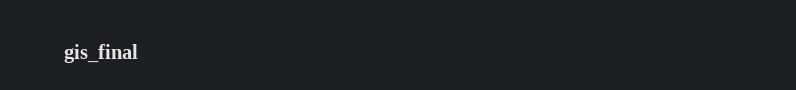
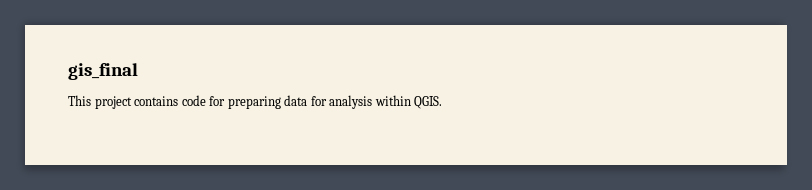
(138, 53) none -> [68,95,443,109] // This project contains code for preparing data for analysis within QGIS.

